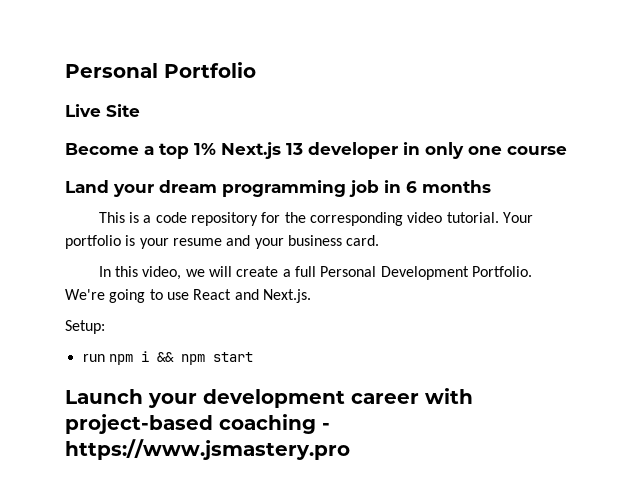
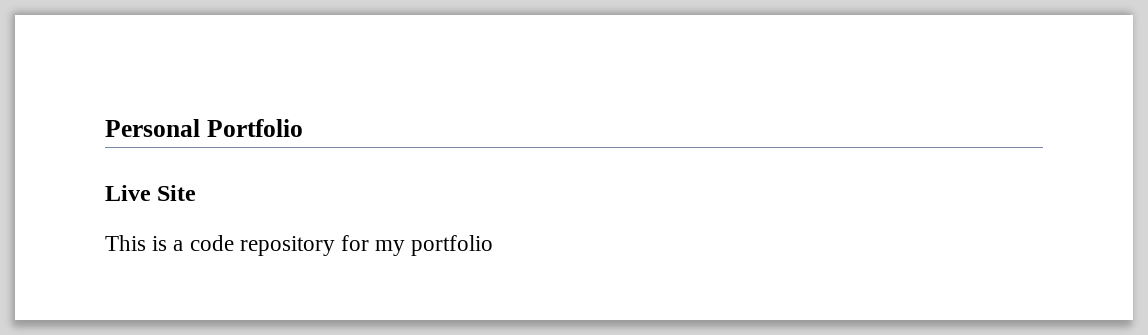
[65,142,567,159] [65,180,491,197] // Become a top 1% Next.js 13 developer in only one course // Land your dream programming job in 6 months -> (197, 193) none
[284,212,533,226] [65,235,380,249] [98,266,532,280] [65,289,311,303] [65,320,105,334] [82,351,253,365] [65,388,473,408] [65,414,330,434] [65,439,350,460] the corresponding video tutorial. Your portfolio is your resume and your business card. // In this video, we will create a full Personal Development Portfolio. We're going to use React and Next.js. // Setup: // run npm i && npm start // Launch your development career with project-based coaching - https://www.jsmastery.pro -> [375,235,494,256] my portfolio

